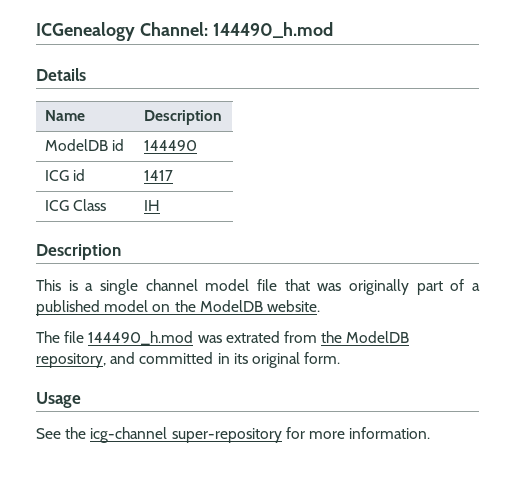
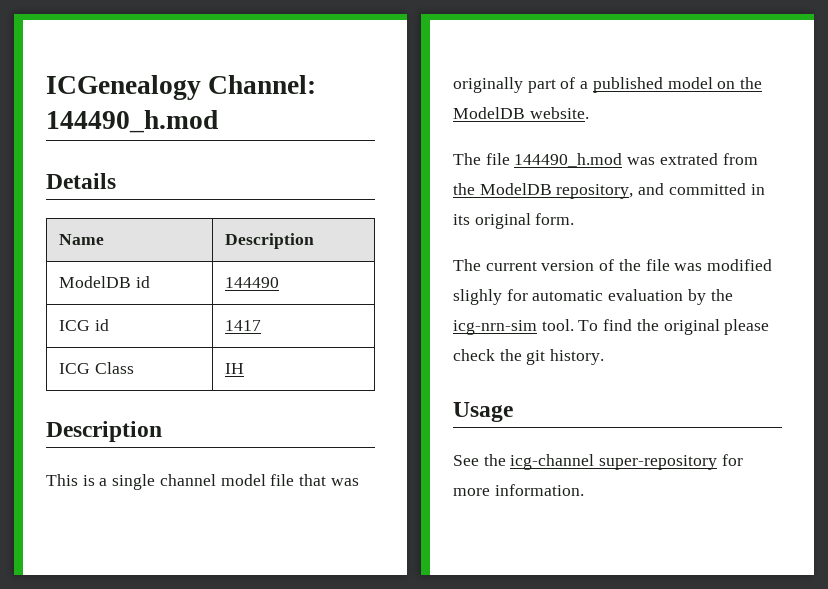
(341, 358) none -> [453,259,773,271] [453,289,733,305] [453,319,770,335] [453,349,605,365] // The current version of the file was modified slighly for automatic evaluation by the icg-nrn-sim tool. To find the original please check the git history.

